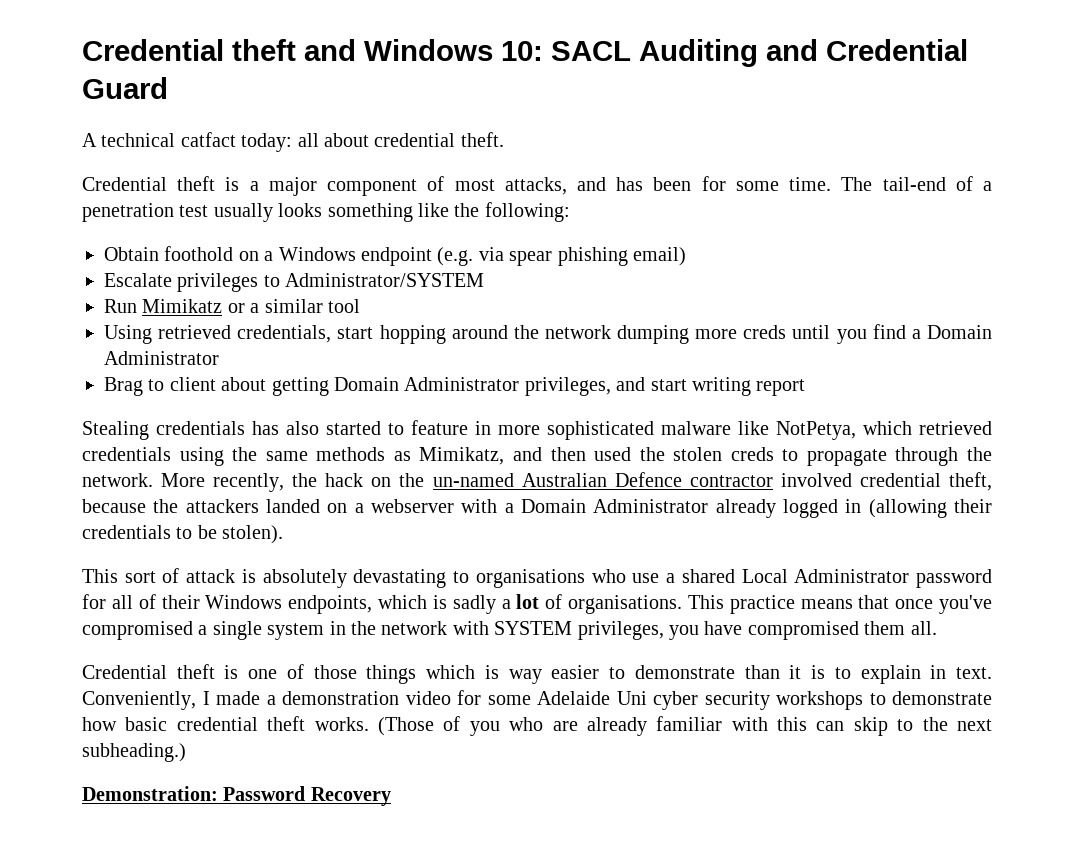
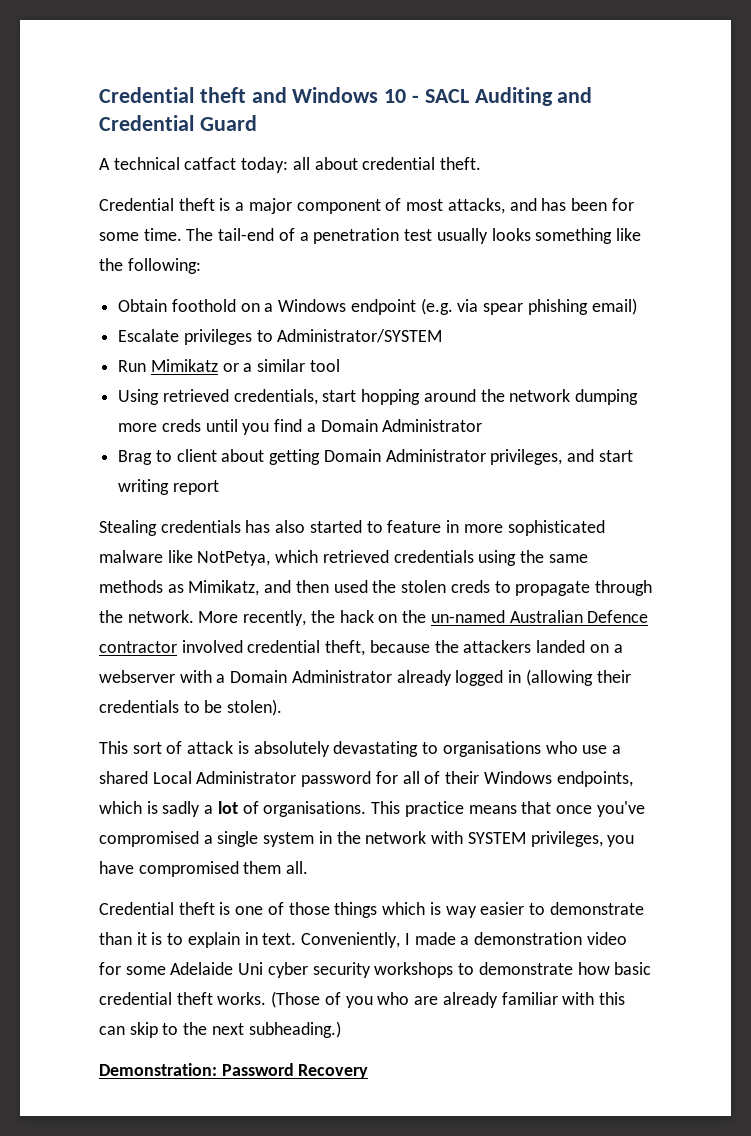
[501,41,543,61] 10: -> [384,89,420,103] 10 -

